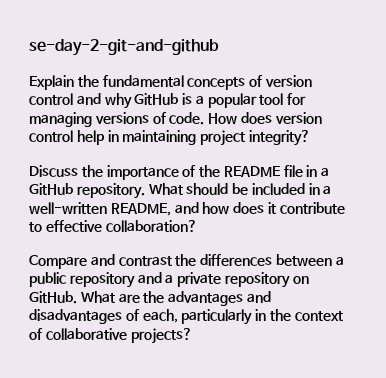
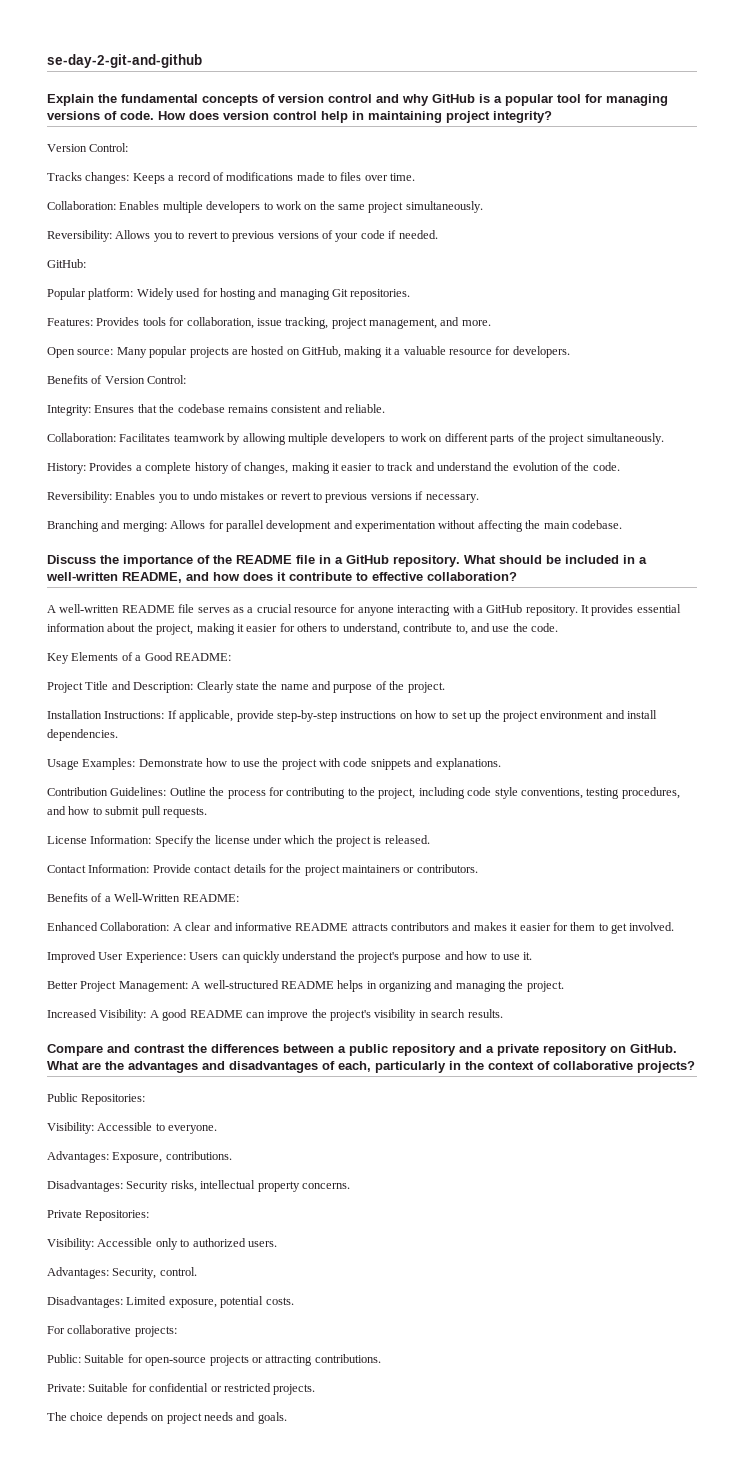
(310, 138) none -> [47,143,129,152] [47,172,416,184] [47,201,483,213] [47,230,438,242] [47,259,86,268] [47,288,411,300] [47,317,491,329] [47,346,570,358] [47,375,187,384] [47,404,385,416] [47,433,664,445] [47,462,620,474] [47,491,479,503] [47,520,622,532] // Version Control: // Tracks changes: Keeps a record of modifications made to files over time. // Collaboration: Enables multiple developers to work on the same project simultaneously. // Reversibility: Allows you to revert to previous versions of your code if needed. // GitHub: // Popular platform: Widely used for hosting and managing Git repositories. // Features: Provides tools for collaboration, issue tracking, project management, and more. // Open source: Many popular projects are hosted on GitHub, making it a valuable resource for developers. // Benefits of Version Control: // Integrity: Ensures that the codebase remains consistent and reliable. // Collaboration: Facilitates teamwork by allowing multiple developers to work on different parts of the project simultaneously. // History: Provides a complete history of changes, making it easier to track and understand the evolution of the code. // Reversibility: Enables you to undo mistakes or revert to previous versions if necessary. // Branching and merging: Allows for parallel development and experimentation without affecting the main codebase.
(197, 226) none -> [47,604,681,616] [47,623,558,635] [47,652,231,664] [47,681,445,693] [47,710,657,722] [47,729,118,741] [47,758,501,770] [47,787,680,799] [47,806,207,818] [47,835,430,847] [47,864,478,876] [47,893,239,902] [47,922,675,934] [47,951,533,963] [47,980,564,992] [47,1009,503,1021] // A well-written README file serves as a crucial resource for anyone interacting with a GitHub repository. It provides essential information about the project, making it easier for others to understand, contribute to, and use the code. // Key Elements of a Good README: // Project Title and Description: Clearly state the name and purpose of the project. // Installation Instructions: If applicable, provide step-by-step instructions on how to set up the project environment and install dependencies. // Usage Examples: Demonstrate how to use the project with code snippets and explanations. // Contribution Guidelines: Outline the process for contributing to the project, including code style conventions, testing procedures, and how to submit pull requests. // License Information: Specify the license under which the project is released. // Contact Information: Provide contact details for the project maintainers or contributors. // Benefits of a Well-Written README: // Enhanced Collaboration: A clear and informative README attracts contributors and makes it easier for them to get involved. // Improved User Experience: Users can quickly understand the project's purpose and how to use it. // Better Project Management: A well-structured README helps in organizing and managing the project. // Increased Visibility: A good README can improve the project's visibility in search results.
(192, 336) none -> [47,1093,146,1105] [47,1122,218,1134] [47,1151,232,1163] [47,1180,350,1192] [47,1210,150,1221] [47,1238,277,1250] [47,1267,197,1279] [47,1296,294,1308] [47,1325,177,1337] [47,1354,381,1366] [47,1383,316,1395] [47,1412,287,1424] // Public Repositories: // Visibility: Accessible to everyone. // Advantages: Exposure, contributions. // Disadvantages: Security risks, intellectual property concerns. // Private Repositories: // Visibility: Accessible only to authorized users. // Advantages: Security, control. // Disadvantages: Limited exposure, potential costs. // For collaborative projects: // Public: Suitable for open-source projects or attracting contributions. // Private: Suitable for confidential or restricted projects. // The choice depends on project needs and goals.

